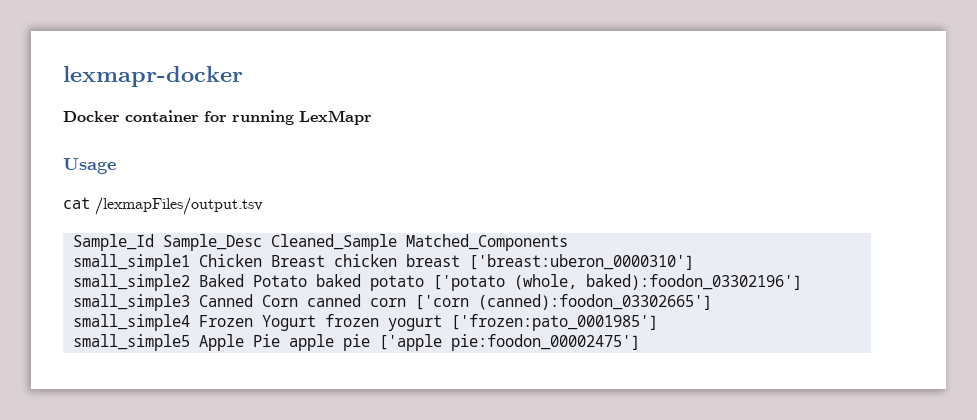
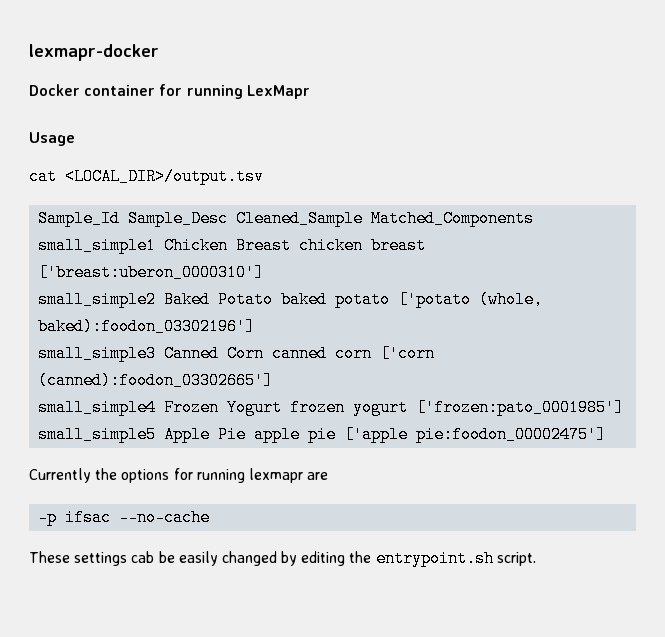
[95,197,263,215] /lexmapFiles/output.tsv -> [65,168,264,185] <LOCAL_DIR>/output.tsv
(640, 342) none -> [29,468,329,483] [38,509,211,526] [29,550,536,567] // Currently the options for running lexmapr are // -p ifsac --no-cache // These settings cab be easily changed by editing the entrypoint.sh script.

